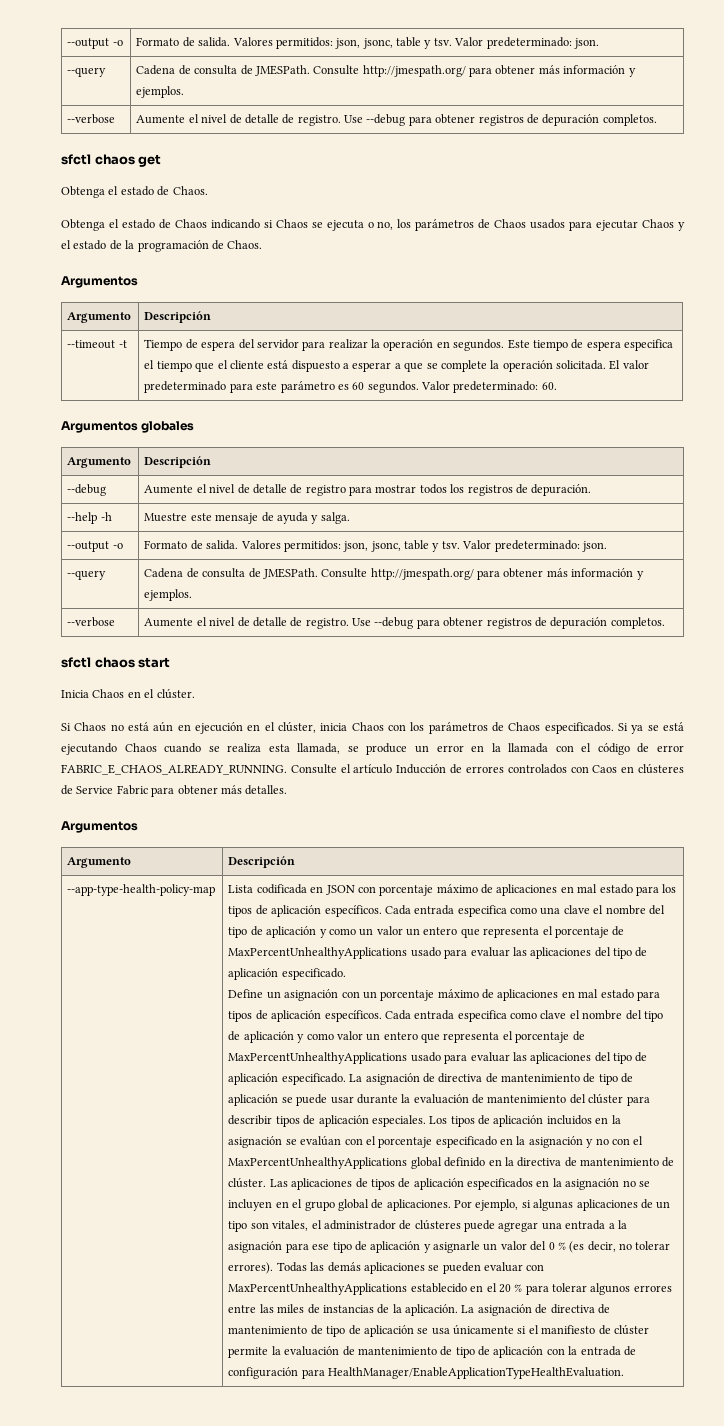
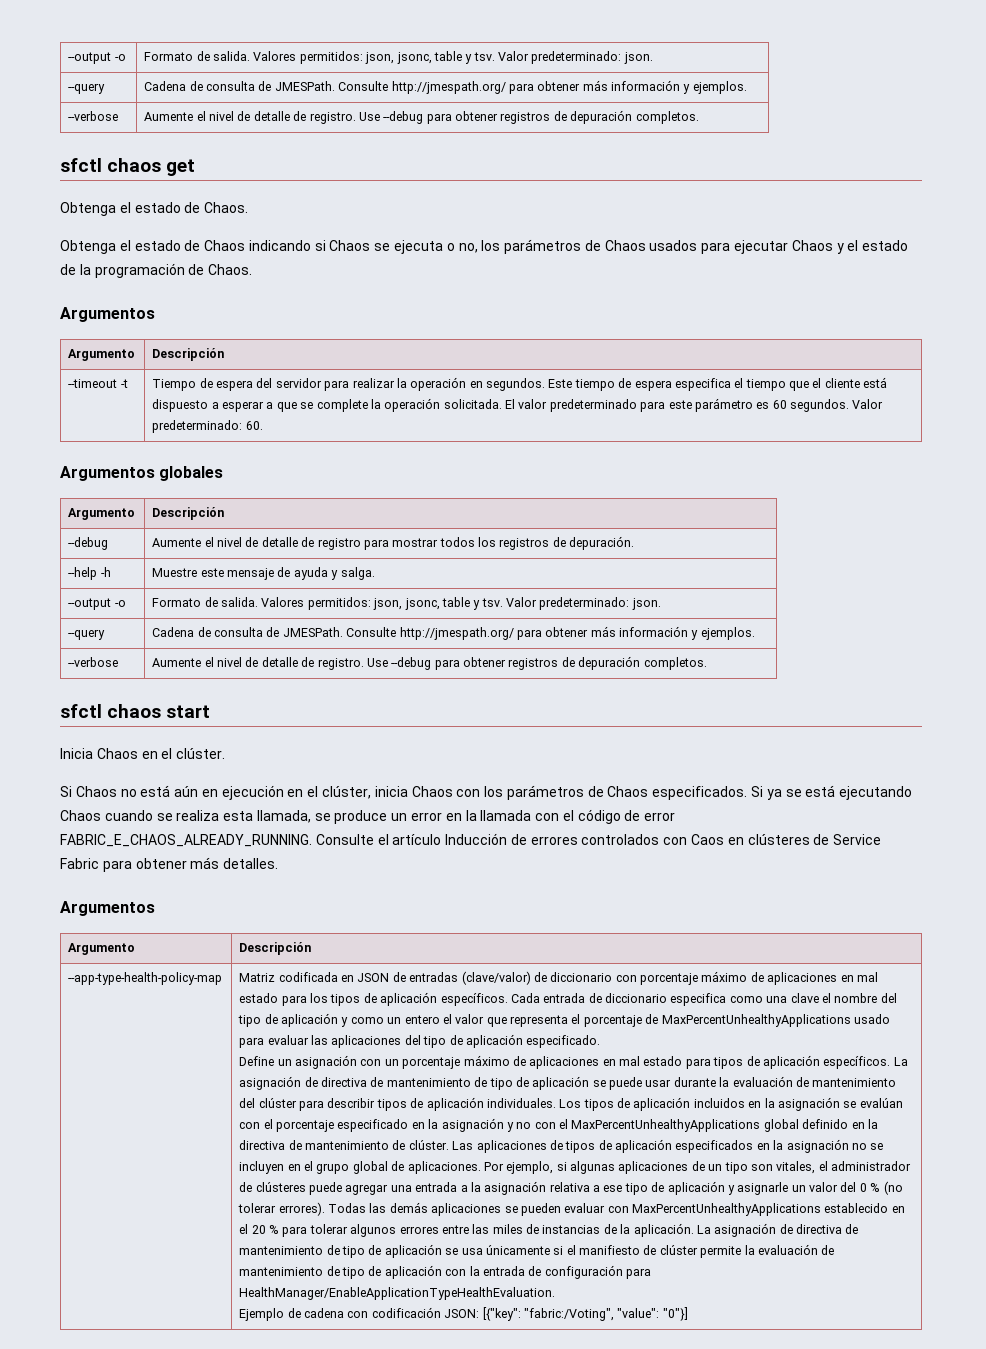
[228,885,254,893] Lista -> [239,973,276,982] Matriz
(355, 890) none -> [392,971,613,985] de entradas (clave/valor) de diccionario
(455, 910) none -> [588,993,668,1003] de diccionario
[376,926,458,936] valor un entero -> [404,1014,485,1024] entero el valor
[384,1010,663,1022] [228,1031,585,1043] [228,1052,648,1064] [228,1073,346,1085] Cada entrada especifica como clave el nombre del tipo de aplicación y como valor un entero que representa el porcentaje de MaxPercentUnhealthyApplications usado para evaluar las aplicaciones del tipo de aplicación especificado. -> (891, 1062) none
[371,1115,426,1127] especiales. -> [486,1098,556,1108] individuales.
[285,1243,309,1253] para -> [549,1182,601,1192] relativa a
[569,1241,633,1253] (es decir, no -> [883,1181,903,1195] (no
(625, 1373) none -> [239,1307,688,1321] // Ejemplo de cadena con codificación JSON: [{"key": "fabric:/Voting", "value": "0"}]

